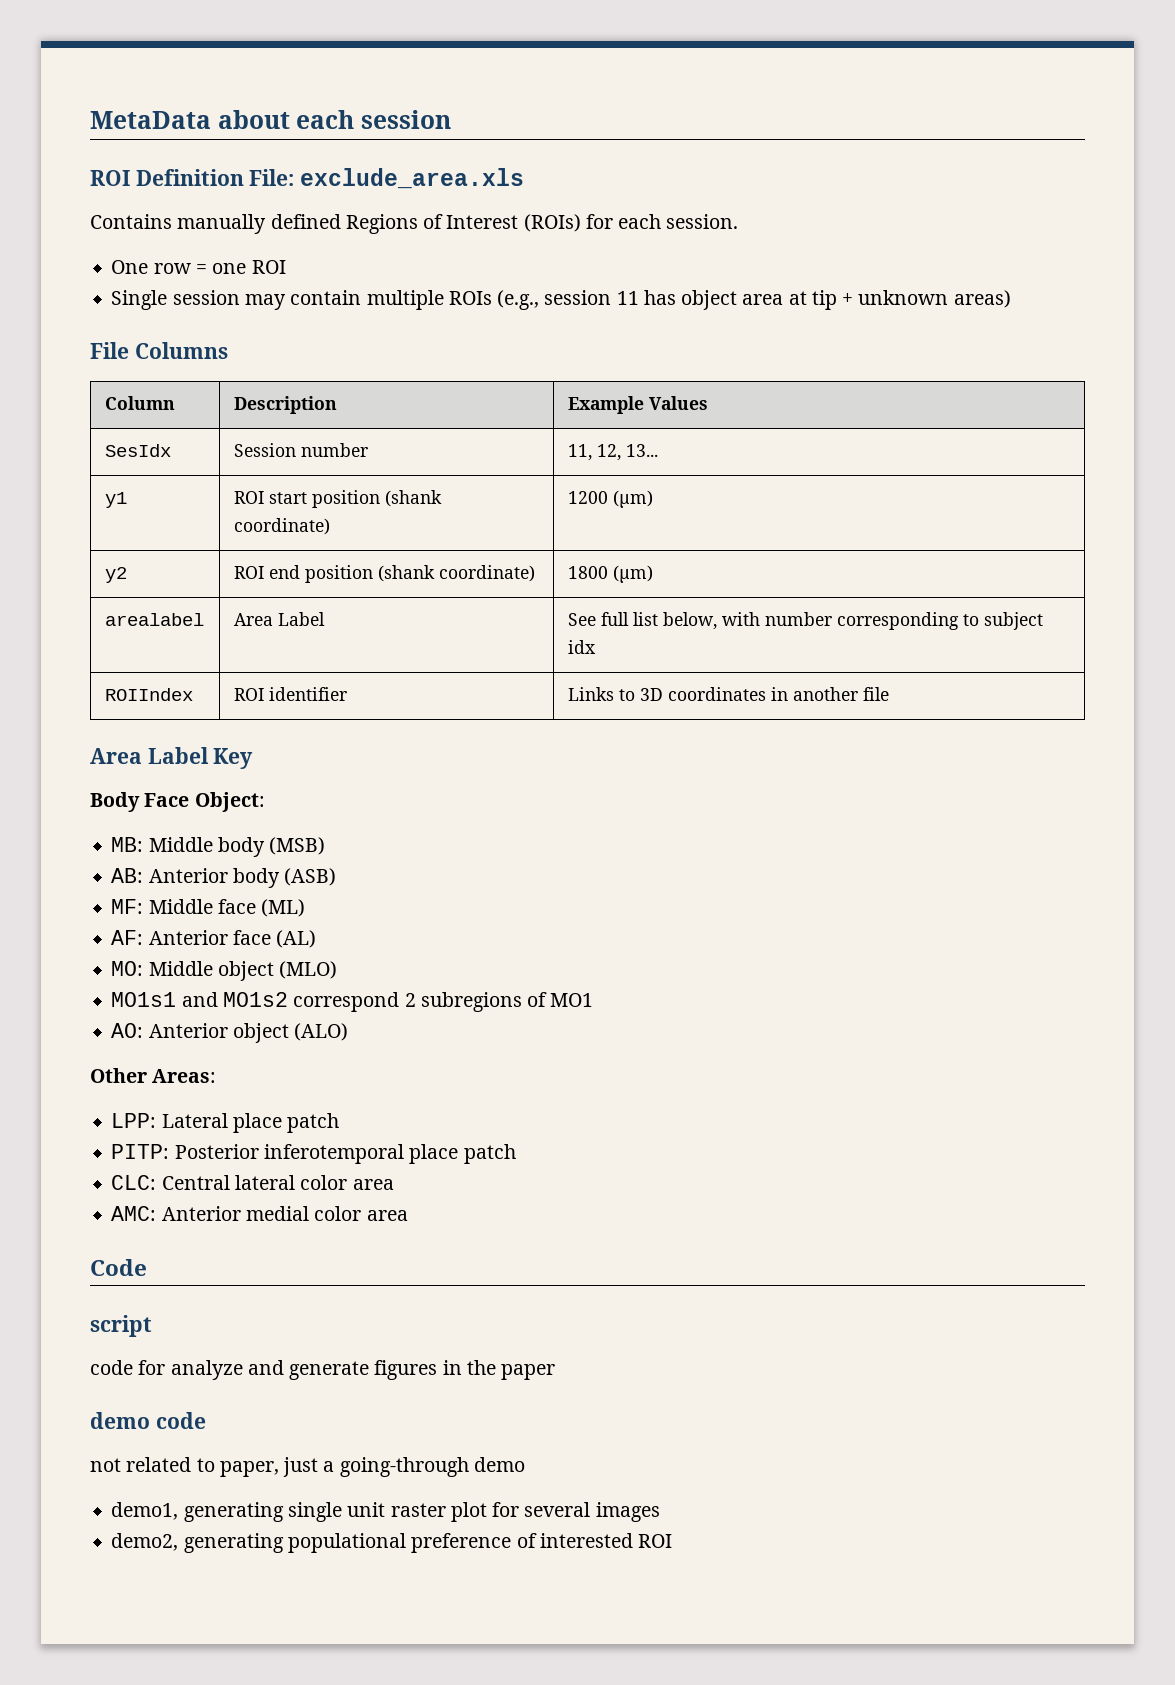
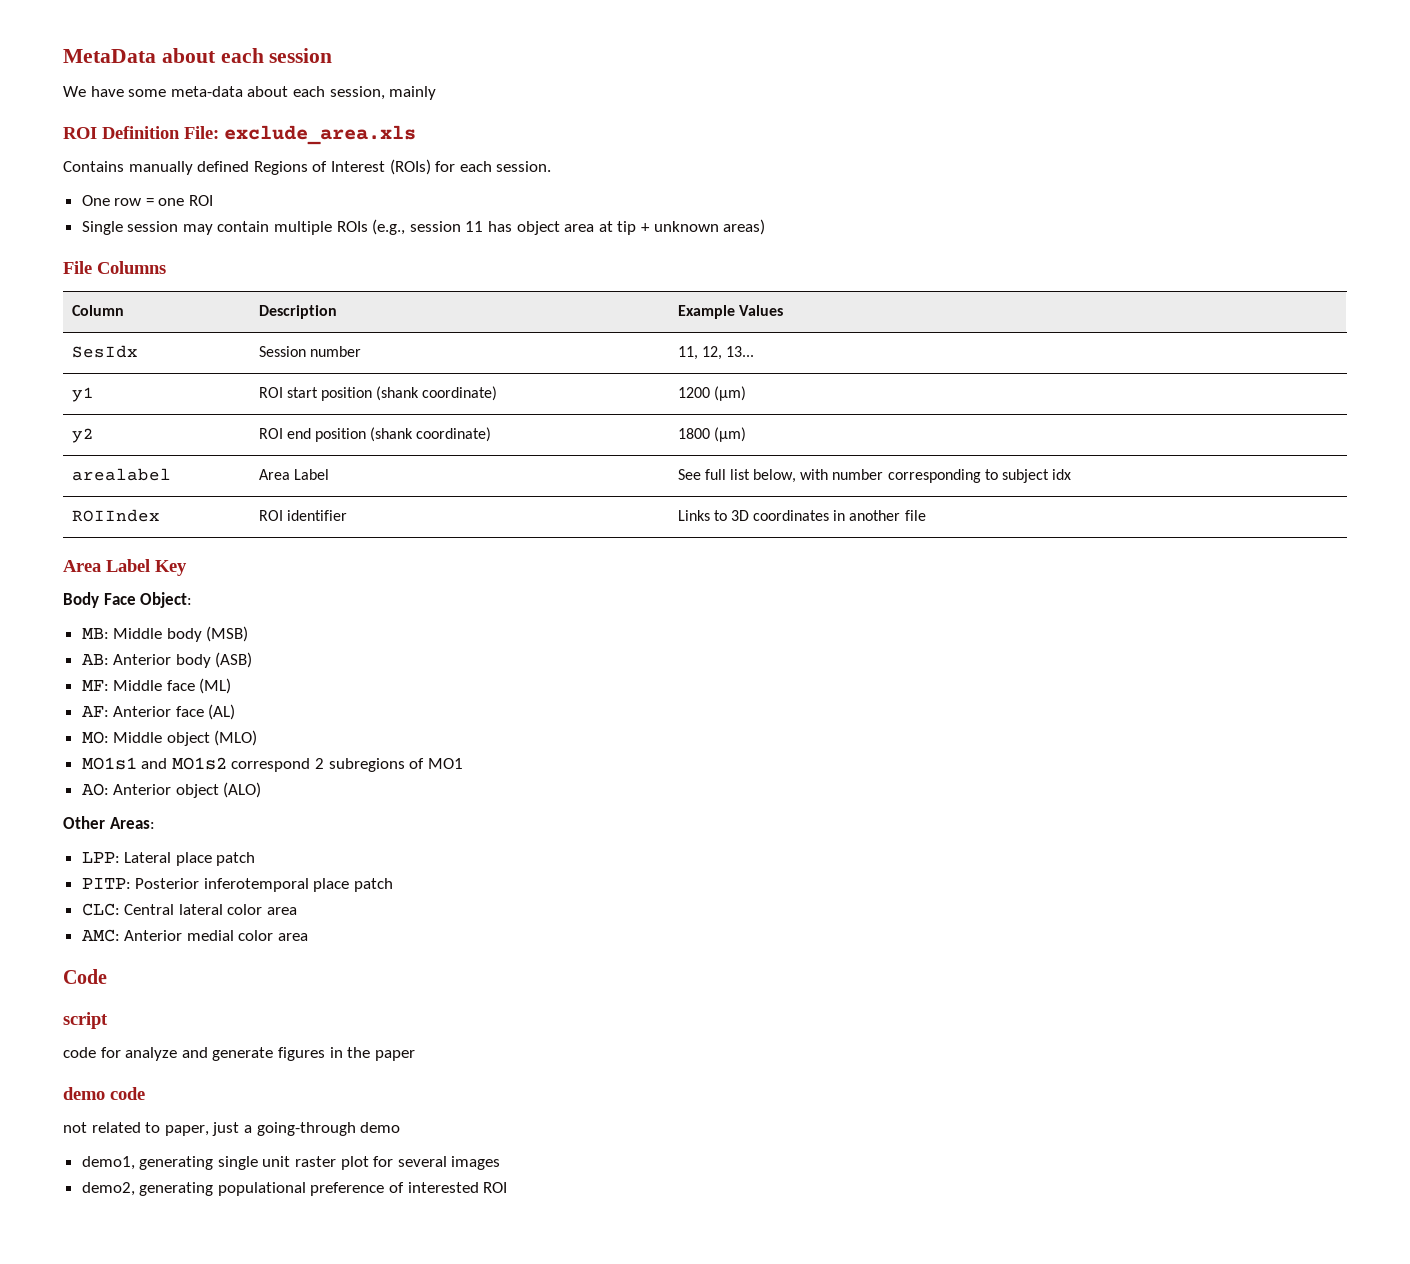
(451, 119) none -> [63,86,437,100] // We have some meta-data about each session, mainly

